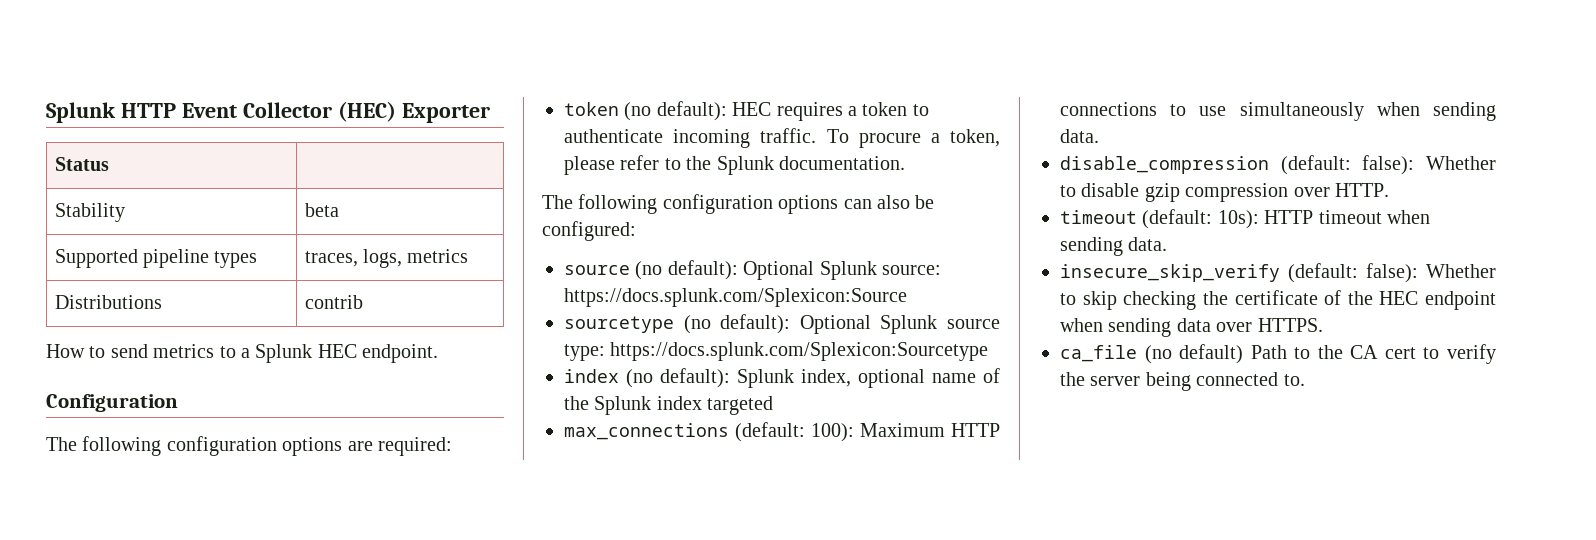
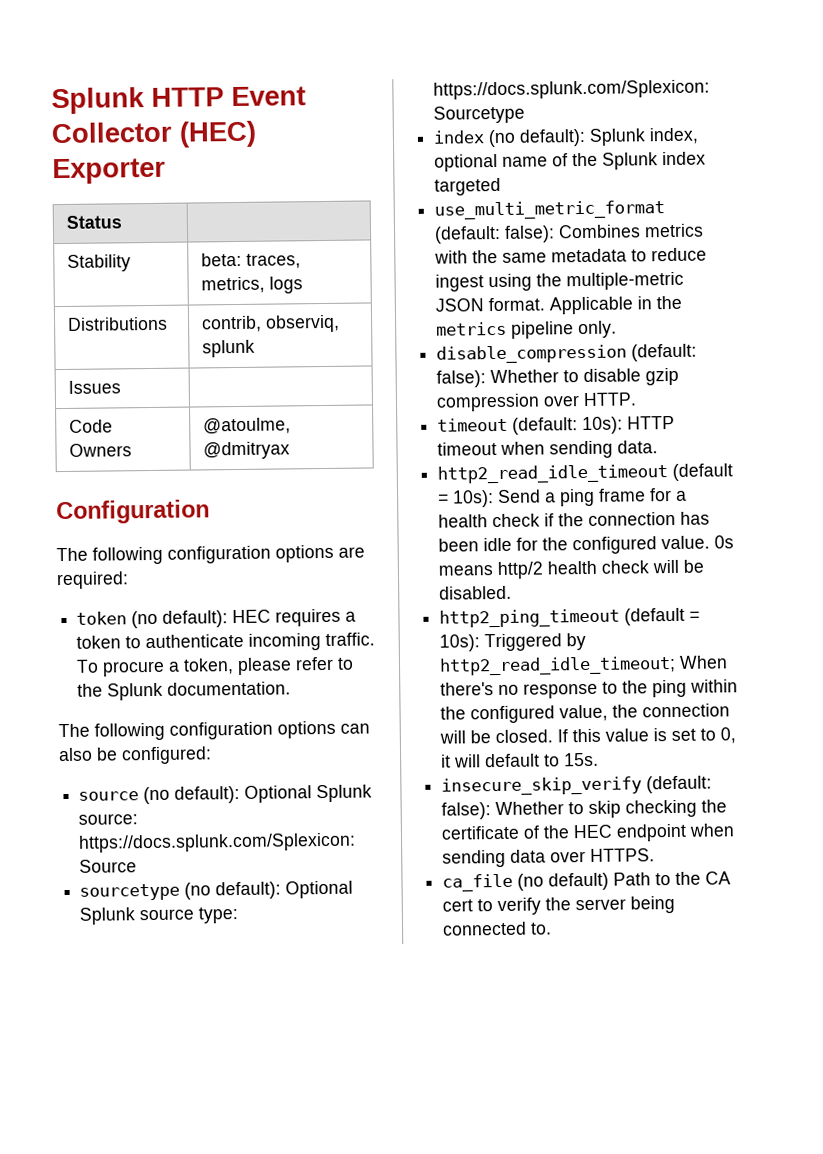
[304,203,339,217] [54,249,258,268] [304,249,469,268] [54,295,162,309] [304,295,363,309] [46,344,439,363] beta // Supported pipeline types | traces, logs, metrics // Distributions | contrib // How to send metrics to a Splunk HEC endpoint. -> [200,252,301,269] [200,276,303,294] [66,316,168,331] [200,314,340,333] [201,339,255,358] [67,380,121,394] [68,419,113,433] [68,443,132,457] [202,417,291,435] [202,441,290,460] beta: traces, metrics, logs // Distributions | contrib, observiq, splunk // Issues | // Code Owners | @atoulme, @dmitryax
[564,422,1000,442] [1060,102,1496,121] [1060,129,1099,143] max_connections (default: 100): Maximum HTTP connections to use simultaneously when sending data. -> [434,200,666,220] [434,223,705,244] [434,247,708,264] [435,271,685,292] [435,295,683,315] [436,320,618,339] use_multi_metric_format (default: false): Combines metrics with the same metadata to reduce ingest using the multiple-metric JSON format. Applicable in the metrics pipeline only.
(1168, 244) none -> [437,463,734,484] [438,487,688,508] [438,511,711,528] [438,535,735,555] [438,559,705,580] [439,585,513,600] [439,607,701,628] [439,632,587,652] [439,655,729,676] [440,679,739,699] [440,703,731,724] [439,727,737,744] [441,752,600,768] // http2_read_idle_timeout (default = 10s): Send a ping frame for a health check if the connection has been idle for the configured value. 0s means http/2 health check will be disabled. // http2_ping_timeout (default = 10s): Triggered by http2_read_idle_timeout; When there's no response to the ping within the configured value, the connection will be closed. If this value is set to 0, it will default to 15s.

